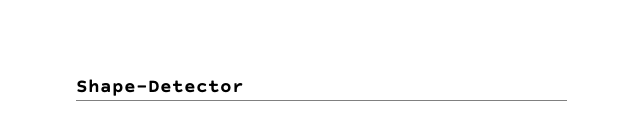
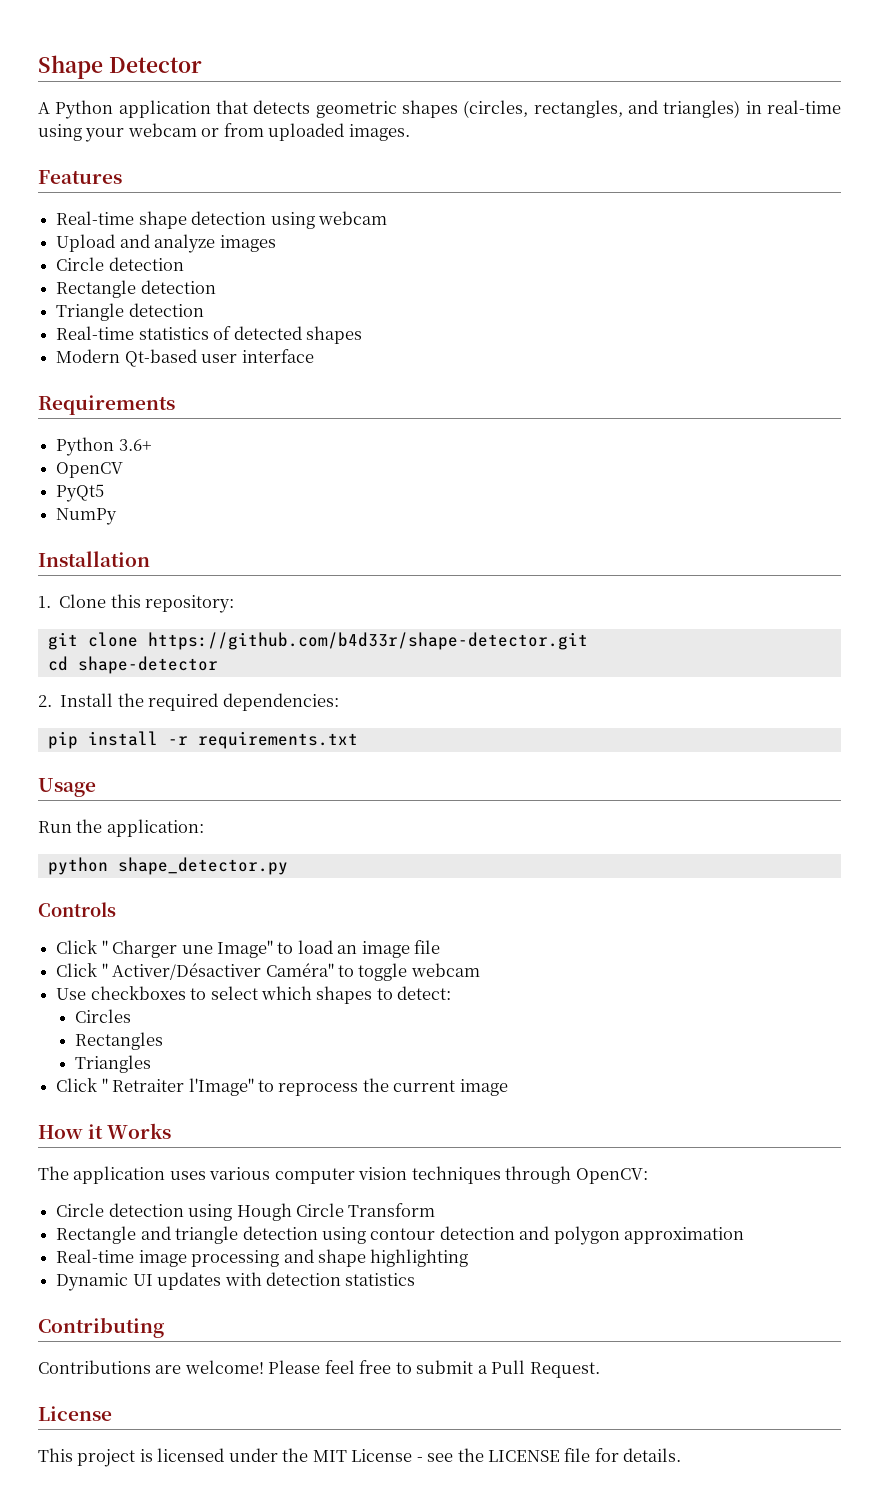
[76,79,244,96] Shape-Detector -> [38,55,202,79] [38,100,842,119] [38,123,410,142] [38,170,122,184] [56,211,387,229] [56,234,276,253] [56,257,184,271] [56,280,216,298] [56,303,204,321] [56,326,362,344] [56,349,314,367] [38,395,175,415] [56,437,152,456] [56,462,124,478] [56,484,105,502] [56,508,118,525] [38,551,150,567] [38,594,235,613] [47,632,588,650] [47,656,218,674] [38,693,339,711] [47,731,358,749] [38,778,96,797] [38,819,204,837] [47,857,288,875] [38,902,116,917] [56,940,441,958] [56,963,480,981] [56,986,452,1004] [74,1009,131,1023] [74,1032,163,1050] [74,1055,151,1073] [56,1078,508,1096] [38,1123,172,1139] [38,1166,648,1184] [56,1203,436,1221] [56,1226,745,1245] [56,1249,469,1267] [56,1272,416,1291] [38,1317,164,1338] [38,1360,600,1378] [38,1406,112,1421] [38,1448,682,1467] Shape Detector // A Python application that detects geometric shapes (circles, rectangles, and triangles) in real-time using your webcam or from uploaded images. // Features // Real-time shape detection using webcam // Upload and analyze images // Circle detection // Rectangle detection // Triangle detection // Real-time statistics of detected shapes // Modern Qt-based user interface // Requirements // Python 3.6+ // OpenCV // PyQt5 // NumPy // Installation // 1. Clone this repository: // git clone https://github.com/b4d33r/shape-detector.git // cd shape-detector // 2. Install the required dependencies: // pip install -r requirements.txt // Usage // Run the application: // python shape_detector.py // Controls // Click " Charger une Image" to load an image file // Click " Activer/Désactiver Caméra" to toggle webcam // Use checkboxes to select which shapes to detect: // Circles // Rectangles // Triangles // Click " Retraiter l'Image" to reprocess the current image // How it Works // The application uses various computer vision techniques through OpenCV: // Circle detection using Hough Circle Transform // Rectangle and triangle detection using contour detection and polygon approximation // Real-time image processing and shape highlighting // Dynamic UI updates with detection statistics // Contributing // Contributions are welcome! Please feel free to submit a Pull Request. // License // This project is licensed under the MIT License - see the LICENSE file for details.

